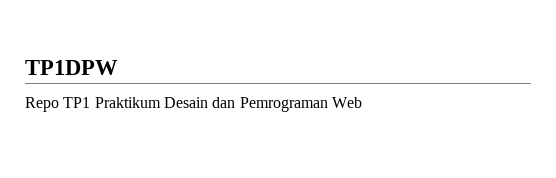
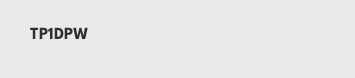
[25,97,362,112] // Repo TP1 Praktikum Desain dan Pemrograman Web -> (89, 33) none

